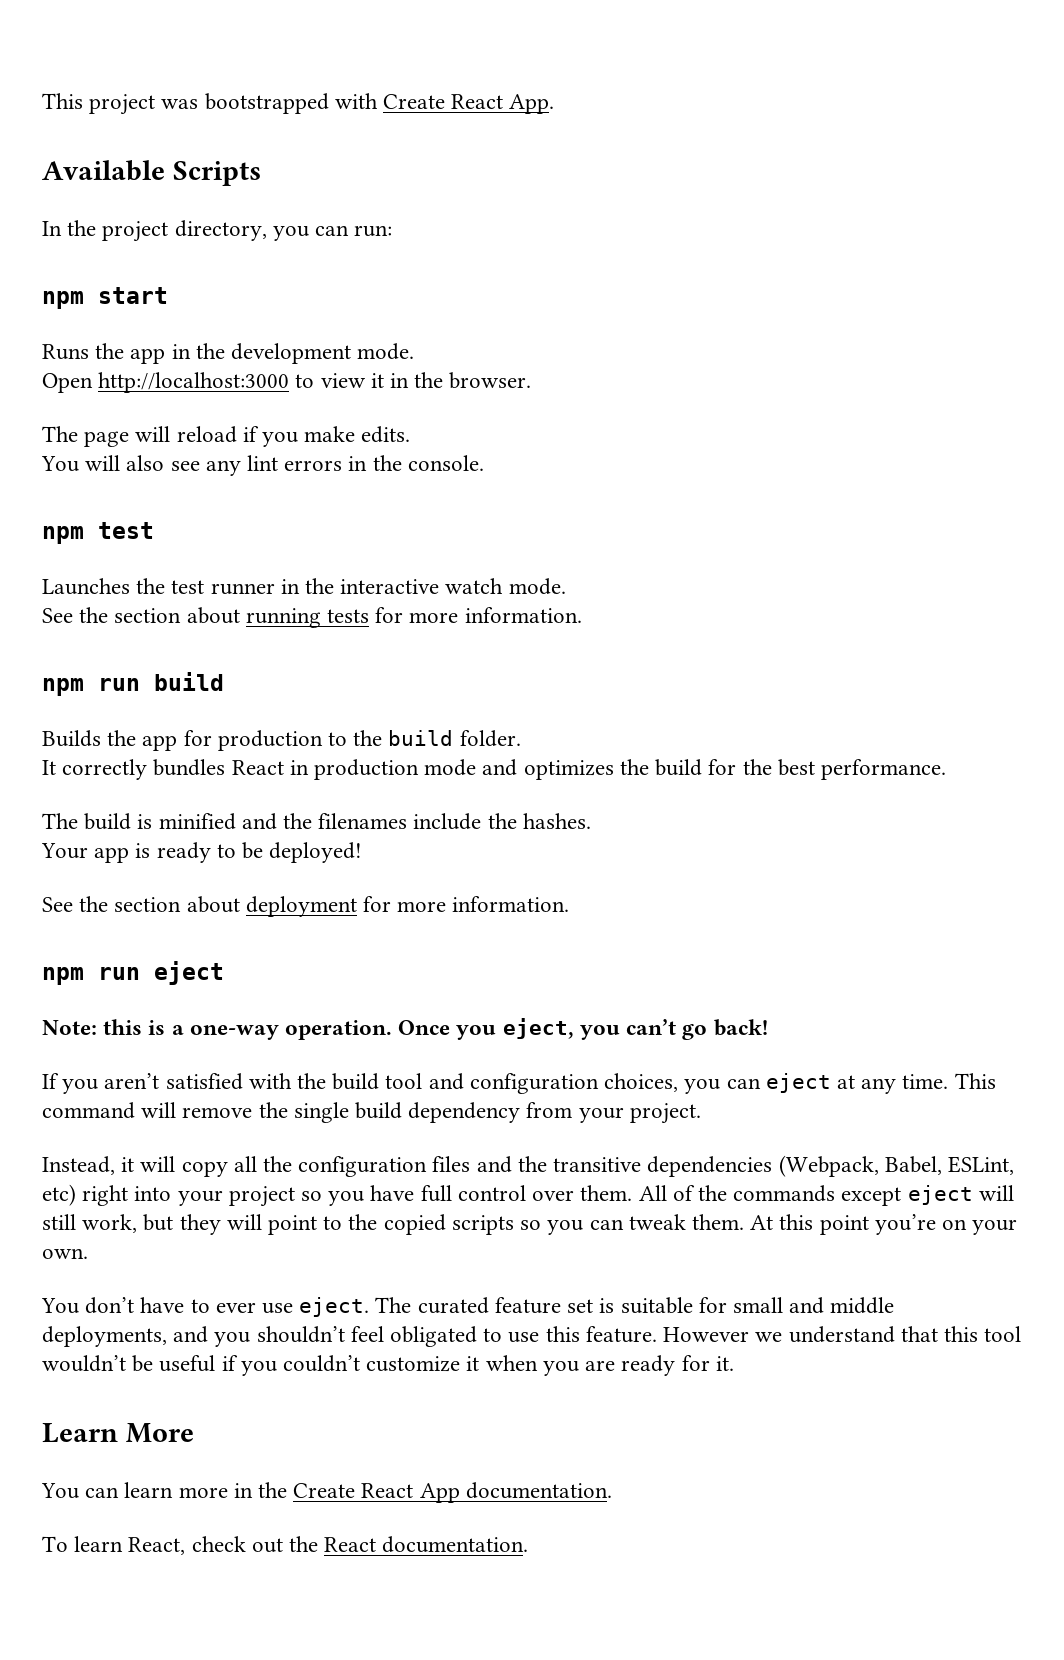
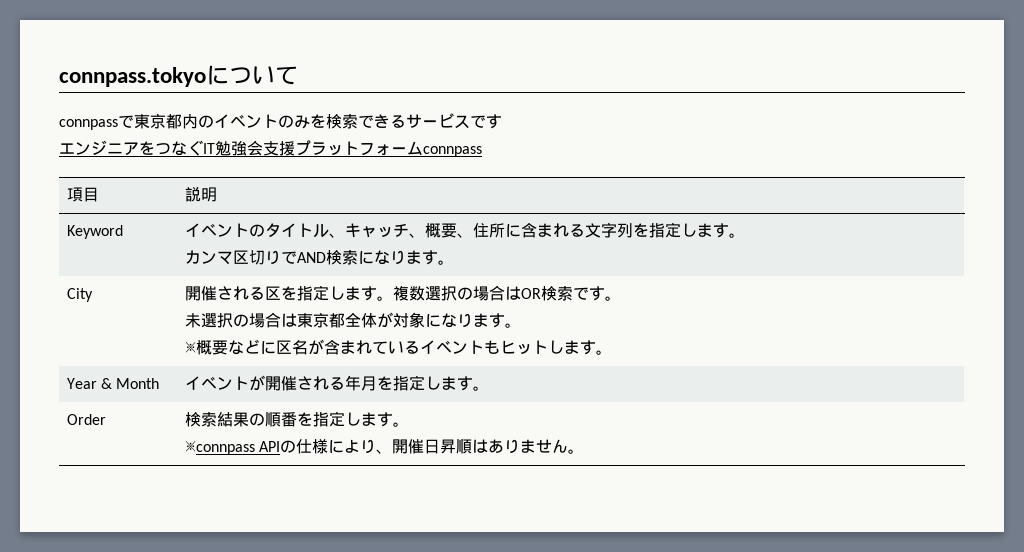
[42,93,555,115] [42,160,261,186] [42,220,393,242] [42,287,168,309] [42,343,415,364] [42,372,532,393] [42,426,411,447] [41,455,484,476] [42,522,154,544] [42,578,566,595] [42,607,582,628] [42,672,224,696] [42,730,521,751] [42,759,946,780] [42,813,591,830] [41,842,363,863] [42,896,570,917] [42,961,224,985] [42,1018,768,1040] [42,1073,996,1094] [42,1102,701,1124] [42,1155,1014,1177] [42,1184,1014,1207] [42,1214,1018,1235] [42,1248,88,1259] [41,1297,895,1317] [42,1326,1022,1347] [42,1355,734,1376] [42,1423,194,1443] [41,1482,612,1503] [42,1536,529,1555] This project was bootstrapped with Create React App. // Available Scripts // In the project directory, you can run: // npm start // Runs the app in the development mode. // Open http://localhost:3000 to view it in the browser. // The page will reload if you make edits. // You will also see any lint errors in the console. // npm test // Launches the test runner in the interactive watch mode. // See the section about running tests for more information. // npm run build // Builds the app for production to the build folder. // It correctly bundles React in production mode and optimizes the build for the best performance. // The build is minified and the filenames include the hashes. // Your app is ready to be deployed! // See the section about deployment for more information. // npm run eject // Note: this is a one-way operation. Once you eject, you can’t go back! // If you aren’t satisfied with the build tool and configuration choices, you can eject at any time. This command will remove the single build dependency from your project. // Instead, it will copy all the configuration files and the transitive dependencies (Webpack, Babel, ESLint, etc) right into your project so you have full control over them. All of the commands except eject will still work, but they will point to the copied scripts so you can tweak them. At this point you’re on your own. // You don’t have to ever use eject. The curated feature set is suitable for small and middle deployments, and you shouldn’t feel obligated to use this feature. However we understand that this tool wouldn’t be useful if you couldn’t customize it when you are ready for it. // Learn More // You can learn more in the Create React App documentation. // To learn React, check out the React documentation. -> [59,65,298,87] [59,113,502,130] [59,140,482,157] [66,187,99,202] [184,187,217,202] [66,225,123,239] [184,222,745,238] [184,250,454,265] [66,288,93,302] [184,285,621,301] [184,312,521,328] [184,339,612,355] [66,378,160,389] [184,375,489,391] [66,414,106,425] [184,411,409,427] [184,439,585,455] connpass.tokyoについて // connpassで東京都内のイベントのみを検索できるサービスです // エンジニアをつなぐIT勉強会支援プラットフォームconnpass // 項目 | 説明 // Keyword | イベントのタイトル、キャッチ、概要、住所に含まれる文字列を指定します。 // カンマ区切りでAND検索になります。 // City | 開催される区を指定します。複数選択の場合はOR検索です。 // 未選択の場合は東京都全体が対象になります。 // ※概要などに区名が含まれているイベントもヒットします。 // Year & Month | イベントが開催される年月を指定します。 // Order | 検索結果の順番を指定します。 // ※connpass APIの仕様により、開催日昇順はありません。

